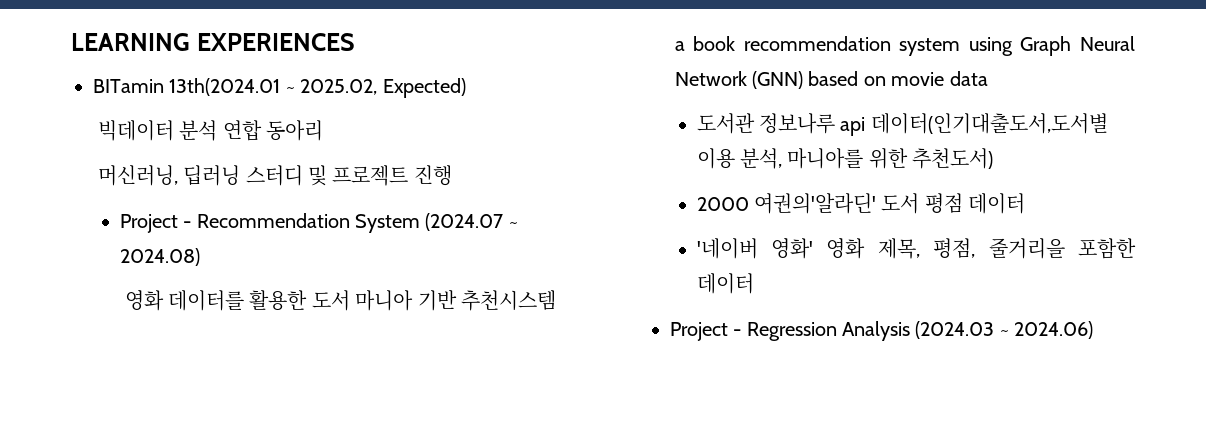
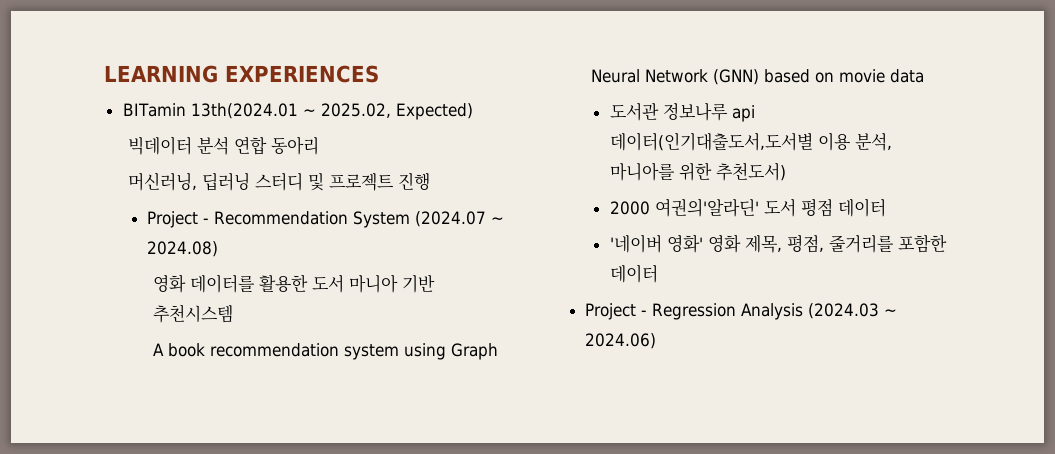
[674,41,685,51] a -> [152,343,164,356] A
[988,238,1065,259] 줄거리을 -> [828,235,894,253] 줄거리를

